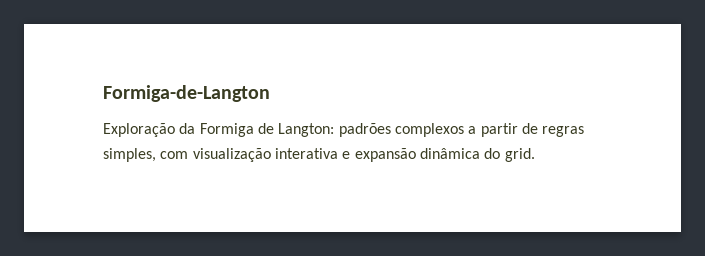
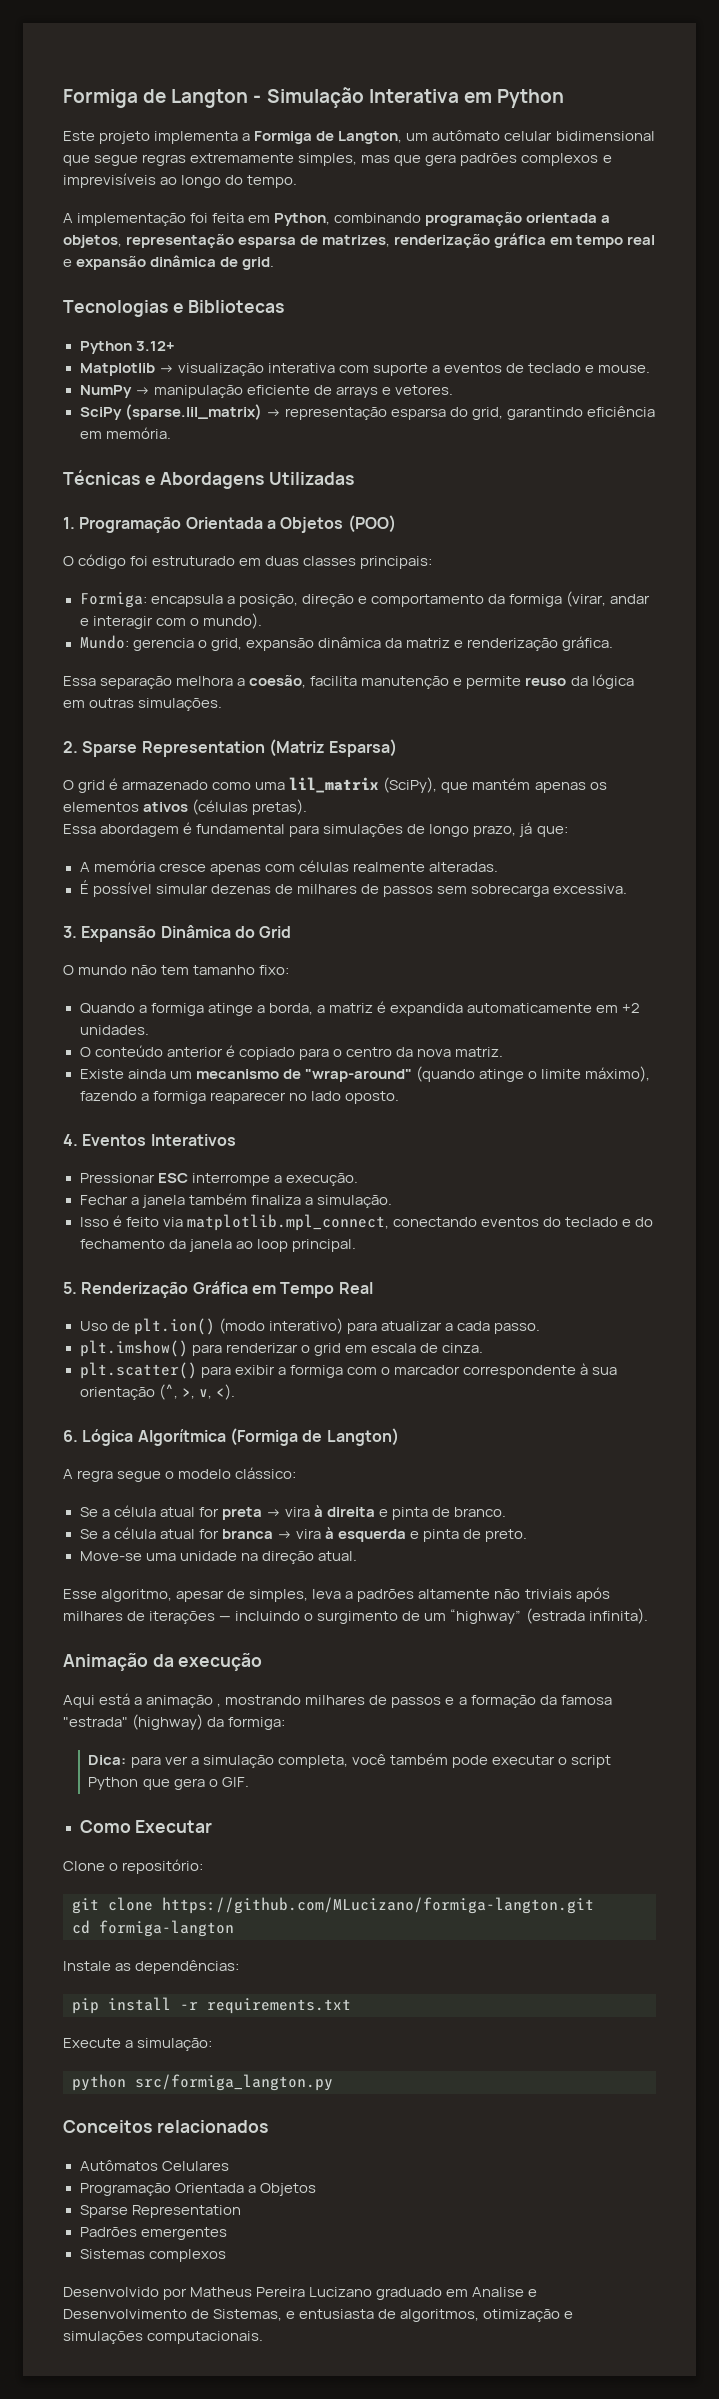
[103,85,270,102] [103,123,585,137] [103,148,535,162] Formiga-de-Langton // Exploração da Formiga de Langton: padrões complexos a partir de regras simples, com visualização interativa e expansão dinâmica do grid. -> [63,87,564,108] [63,130,655,144] [63,153,612,166] [63,173,298,188] [63,212,611,226] [63,233,656,248] [63,255,275,270] [63,300,285,317] [79,341,175,354] [79,363,651,376] [79,385,453,398] [79,404,655,420] [79,427,171,439] [63,470,355,489] [63,515,396,533] [63,554,433,569] [79,591,650,608] [79,613,262,629] [79,635,614,651] [63,674,634,689] [63,698,223,711] [63,739,398,757] [63,777,607,793] [63,799,308,815] [63,822,568,837] [79,860,498,875] [79,880,627,897] [63,925,292,942] [63,965,290,975] [79,1001,641,1016] [79,1025,149,1035] [79,1045,504,1060] [79,1066,650,1082] [79,1091,399,1104] [63,1134,236,1146] [79,1173,358,1186] [79,1193,392,1208] [79,1214,653,1231] [79,1239,356,1252] [63,1281,373,1298] [79,1318,540,1335] [79,1340,483,1357] [79,1362,617,1379] [79,1384,235,1400] [63,1428,399,1446] [63,1467,297,1482] [79,1505,507,1520] [79,1527,528,1542] [79,1551,357,1564] [63,1587,610,1602] [63,1608,648,1624] [63,1653,263,1671] [63,1693,612,1708] [63,1714,286,1730] [88,1753,611,1768] [88,1777,249,1790] [79,1820,213,1833] [63,1859,204,1874] [72,1897,594,1914] [72,1920,234,1937] [63,1960,240,1974] [72,1997,351,2014] [63,2038,213,2051] [72,2074,333,2091] [63,2120,268,2133] [79,2160,229,2171] [79,2183,316,2196] [79,2205,241,2218] [79,2227,227,2240] [79,2249,226,2262] [63,2287,538,2300] [63,2309,574,2322] [63,2331,264,2344] Formiga de Langton - Simulação Interativa em Python // Este projeto implementa a Formiga de Langton, um autômato celular bidimensional que segue regras extremamente simples, mas que gera padrões complexos e imprevisíveis ao longo do tempo. // A implementação foi feita em Python, combinando programação orientada a objetos, representação esparsa de matrizes, renderização gráfica em tempo real e expansão dinâmica de grid. // Tecnologias e Bibliotecas // Python 3.12+ // Matplotlib → visualização interativa com suporte a eventos de teclado e mouse. // NumPy → manipulação eficiente de arrays e vetores. // SciPy (sparse.lil_matrix) → representação esparsa do grid, garantindo eficiência em memória. // Técnicas e Abordagens Utilizadas // 1. Programação Orientada a Objetos (POO) // O código foi estruturado em duas classes principais: // Formiga: encapsula a posição, direção e comportamento da formiga (virar, andar e interagir com o mundo). // Mundo: gerencia o grid, expansão dinâmica da matriz e renderização gráfica. // Essa separação melhora a coesão, facilita manutenção e permite reuso da lógica em outras simulações. // 2. Sparse Representation (Matriz Esparsa) // O grid é armazenado como uma lil_matrix (SciPy), que mantém apenas os elementos ativos (células pretas). // Essa abordagem é fundamental para simulações de longo prazo, já que: // A memória cresce apenas com células realmente alteradas. // É possível simular dezenas de milhares de passos sem sobrecarga excessiva. // 3. Expansão Dinâmica do Grid // O mundo não tem tamanho fixo: // Quando a formiga atinge a borda, a matriz é expandida automaticamente em +2 unidades. // O conteúdo anterior é copiado para o centro da nova matriz. // Existe ainda um mecanismo de "wrap-around" (quando atinge o limite máximo), fazendo a formiga reaparecer no lado oposto. // 4. Eventos Interativos // Pressionar ESC interrompe a execução. // Fechar a janela também finaliza a simulação. // Isso é feito via matplotlib.mpl_connect, conectando eventos do teclado e do fechamento da janela ao loop principal. // 5. Renderização Gráfica em Tempo Real // Uso de plt.ion() (modo interativo) para atualizar a cada passo. // plt.imshow() para renderizar o grid em escala de cinza. // plt.scatter() para exibir a formiga com o marcador correspondente à sua orientação (^, >, v, <). // 6. Lógica Algorítmica (Formiga de Langton) // A regra segue o modelo clássico: // Se a célula atual for preta → vira à direita e pinta de branco. // Se a célula atual for branca → vira à esquerda e pinta de preto. // Move-se uma unidade na direção atual. // Esse algoritmo, apesar de simples, leva a padrões altamente não triviais após milhares de iterações — incluindo o surgimento de um “highway” (estrada infinita). // Animação da execução // Aqui está a animação , mostrando milhares de passos e a formação da famosa "estrada" (highway) da formiga: // Dica: para ver a simulação completa, você também pode executar o script Python que gera o GIF. // Como Executar // Clone o repositório: // git clone https://github.com/MLucizano/formiga-langton.git // cd formiga-langton // Instale as dependências: // pip install -r requirements.txt // Execute a simulação: // python src/formiga_langton.py // Conceitos relacionados // Autômatos Celulares // Programação Orientada a Objetos // Sparse Representation // Padrões emergentes // Sistemas complexos // Desenvolvido por Matheus Pereira Lucizano graduado em Analise e Desenvolvimento de Sistemas, e entusiasta de algoritmos, otimização e simulações computacionais.

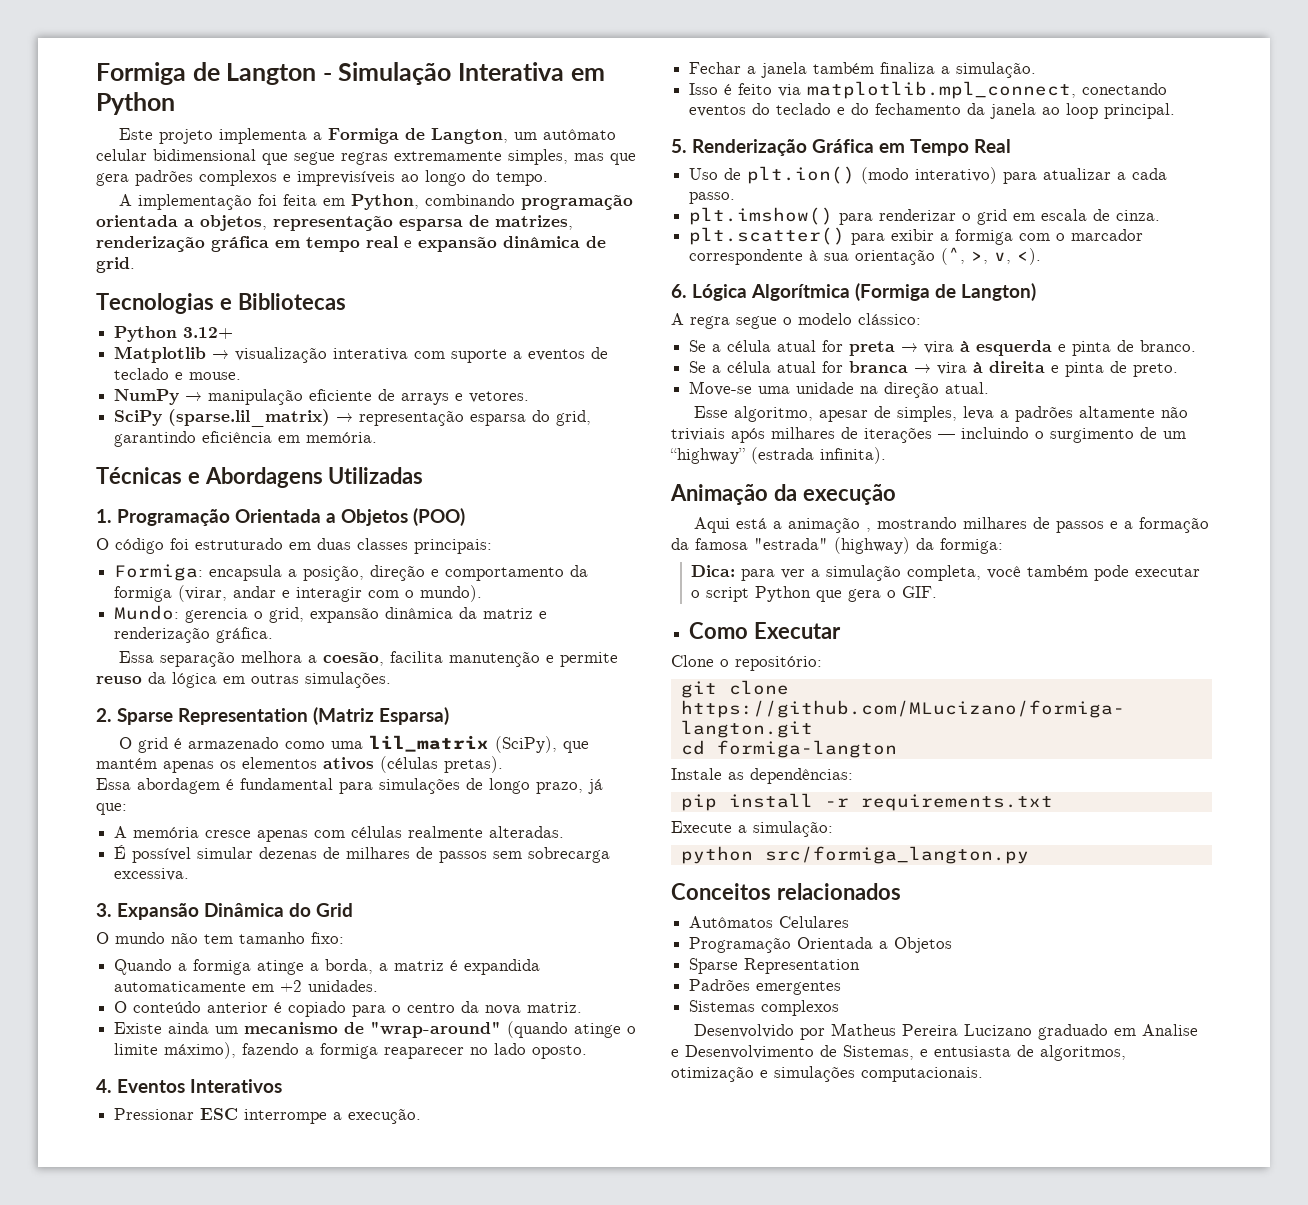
[326,1507,375,1517] direita -> [976,340,1053,356] esquerda
[337,1529,406,1542] esquerda -> [989,361,1046,373] direita

